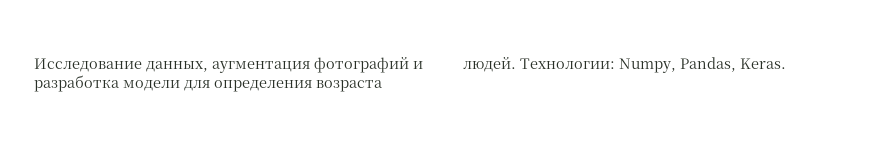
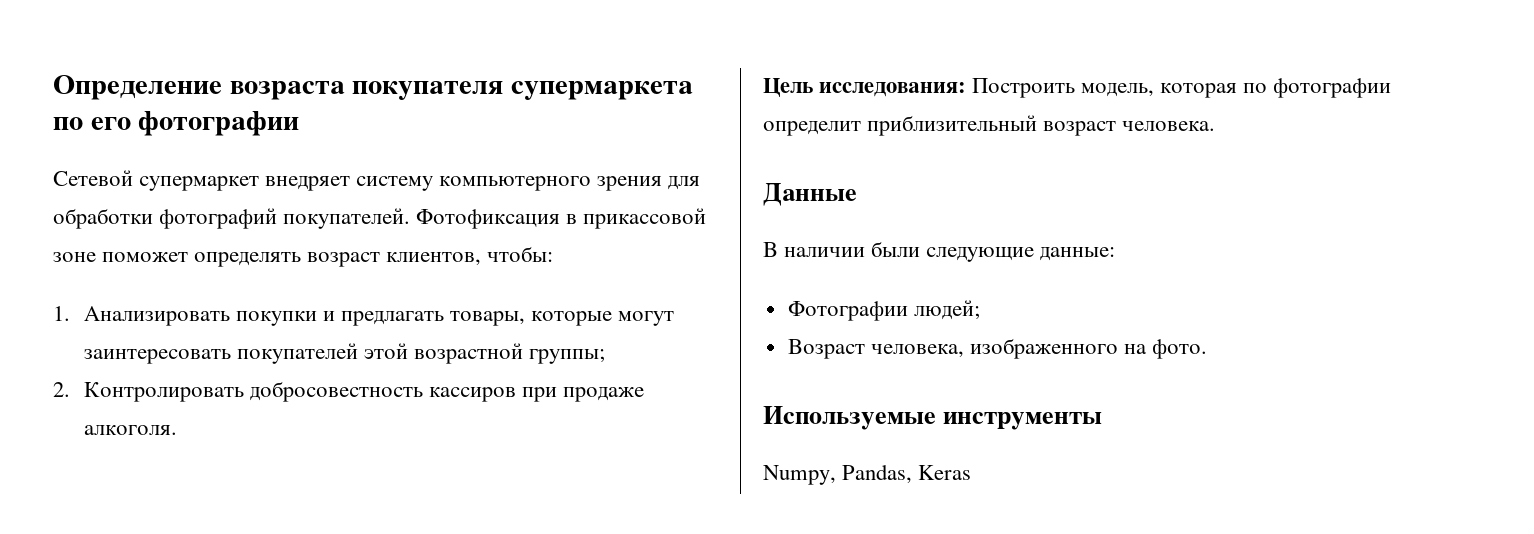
[34,57,423,73] [34,75,382,92] [463,57,615,72] Исследование данных, аугментация фотографий и разработка модели для определения возраста людей. Технологии: -> [53,75,694,100] [53,111,300,136] [53,170,701,191] [53,208,707,229] [53,246,554,267] [53,306,675,326] [83,343,606,364] [53,381,645,402] [83,425,177,435] [763,78,1392,98] [763,115,1216,136] [763,183,857,206] [763,241,1116,262] [787,300,980,321] [787,338,1208,359] [763,406,1103,430] Определение возраста покупателя супермаркета по его фотографии // Сетевой супермаркет внедряет систему компьютерного зрения для обработки фотографий покупателей. Фотофиксация в прикассовой зоне поможет определять возраст клиентов, чтобы: // 1. Анализировать покупки и предлагать товары, которые могут заинтересовать покупателей этой возрастной группы; // 2. Контролировать добросовестность кассиров при продаже алкоголя. // Цель исследования: Построить модель, которая по фотографии определит приблизительный возраст человека. // Данные // В наличии были следующие данные: // Фотографии людей; // Возраст человека, изображенного на фото. // Используемые инструменты //
[740,58,786,69] Keras. -> [918,465,972,480] Keras

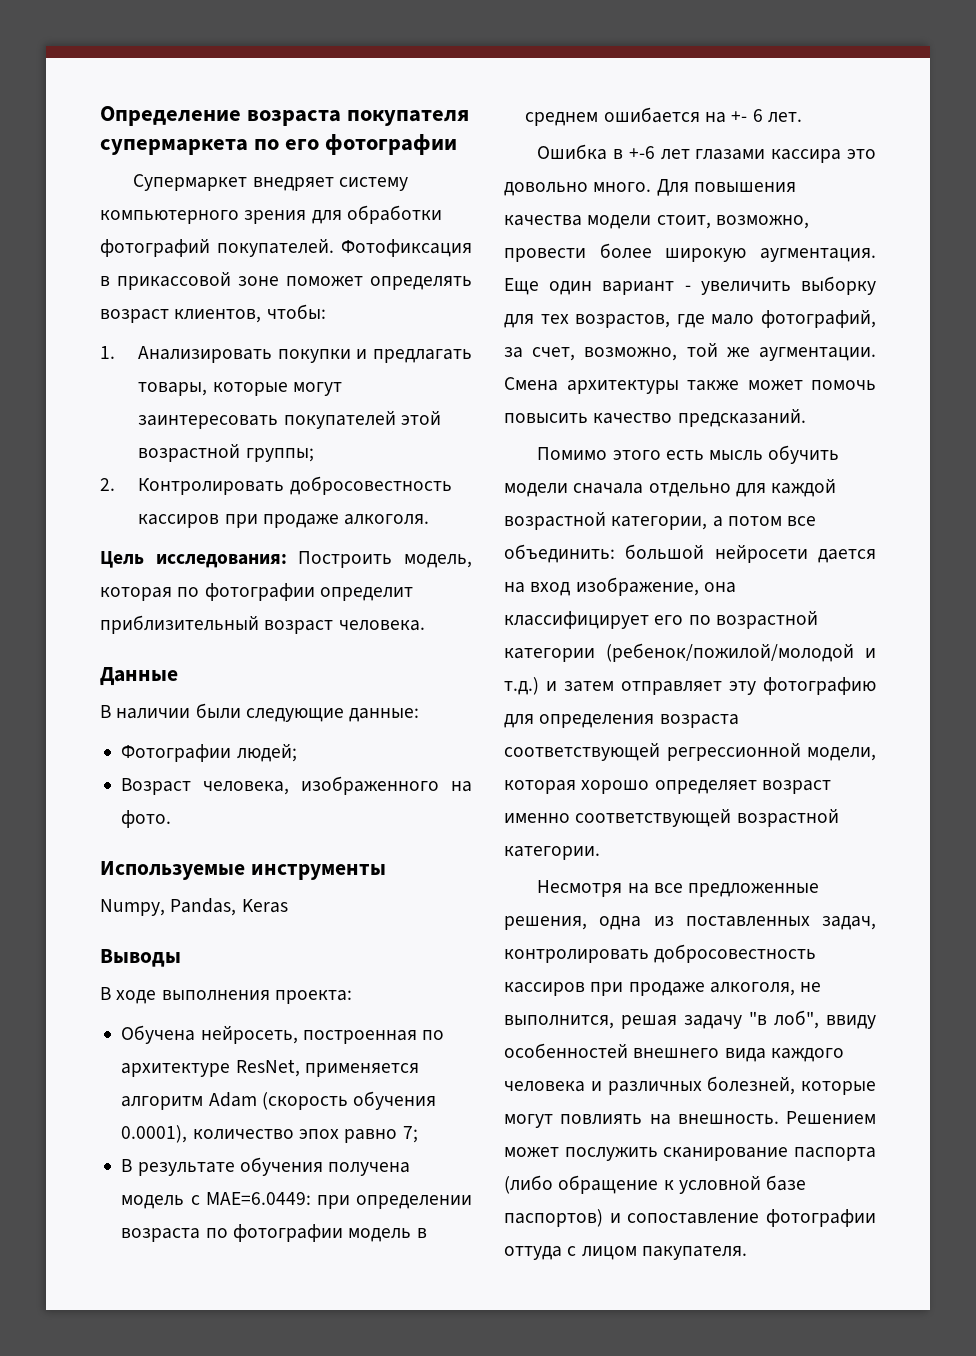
[53,170,260,191] Сетевой супермаркет -> [133,174,248,191] Супермаркет
(972, 472) none -> [100,949,181,967] [100,987,352,1004] [121,1025,445,1044] [121,1059,419,1077] [121,1091,437,1110] [121,1125,418,1143] [121,1157,411,1176] [121,1192,472,1209] [121,1224,427,1242] [525,107,802,126] [537,144,876,163] [504,179,796,196] [504,215,809,229] [504,243,876,262] [504,276,876,295] [504,309,876,328] [504,342,876,361] [504,377,876,394] [504,408,806,427] [537,445,840,464] [504,478,837,497] [504,511,817,530] [504,544,876,563] [504,577,736,596] [504,610,818,629] [504,643,876,662] [504,677,876,695] [504,714,739,728] [504,742,876,761] [504,780,831,794] [504,808,839,827] [504,846,600,860] [537,880,820,897] [504,916,876,930] [504,944,817,963] [504,982,822,996] [504,1010,876,1029] [504,1043,844,1062] [504,1076,876,1095] [504,1111,876,1128] [504,1147,876,1161] [504,1175,807,1194] [504,1209,876,1227] [504,1246,747,1260] // Выводы // В ходе выполнения проекта: // Обучена нейросеть, построенная по архитектуре ResNet, применяется алгоритм Adam (скорость обучения 0.0001), количество эпох равно 7; // В результате обучения получена модель с MAE=6.0449: при определении возраста по фотографии модель в среднем ошибается на +- 6 лет. // Ошибка в +-6 лет глазами кассира это довольно много. Для повышения качества модели стоит, возможно, провести более широкую аугментация. Еще один вариант - увеличить выборку для тех возрастов, где мало фотографий, за счет, возможно, той же аугментации. Смена архитектуры также может помочь повысить качество предсказаний. // Помимо этого есть мысль обучить модели сначала отдельно для каждой возрастной категории, а потом все объединить: большой нейросети дается на вход изображение, она классифицирует его по возрастной категории (ребенок/пожилой/молодой и т.д.) и затем отправляет эту фотографию для определения возраста соответствующей регрессионной модели, которая хорошо определяет возраст именно соответствующей возрастной категории. // Несмотря на все предложенные решения, одна из поставленных задач, контролировать добросовестность кассиров при продаже алкоголя, не выполнится, решая задачу "в лоб", ввиду особенностей внешнего вида каждого человека и различных болезней, которые могут повлиять на внешность. Решением может послужить сканирование паспорта (либо обращение к условной базе паспортов) и сопоставление фотографии оттуда с лицом пакупателя.

